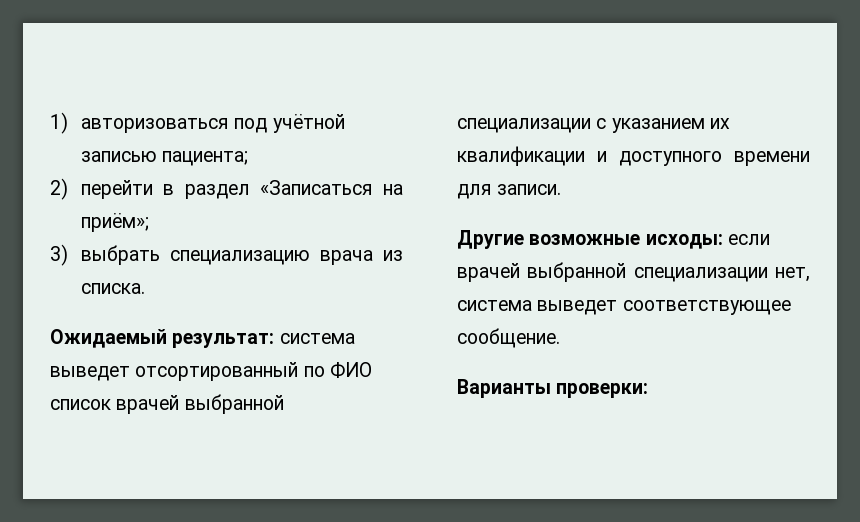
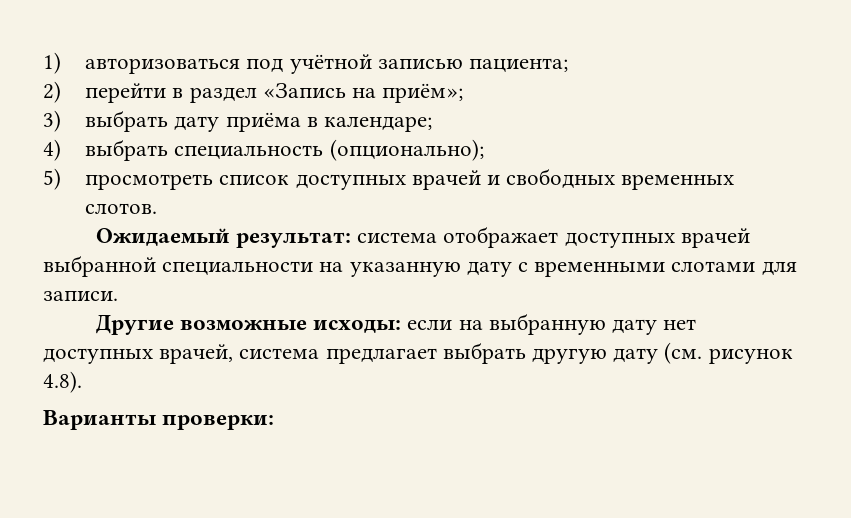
[259,180,373,195] «Записаться -> [262,83,346,98] «Запись
[170,250,403,265] [81,283,146,294] [50,329,355,348] [50,362,372,381] [50,394,284,414] [457,118,730,133] [457,146,810,166] специализацию врача из списка. // Ожидаемый результат: система выведет отсортированный по ФИО список врачей выбранной специализации с указанием их квалификации и доступного времени -> [174,112,432,132] [43,139,484,161] [43,168,735,190] [85,203,158,214] [95,226,750,248] [43,255,756,277] дату приёма в календаре; // 4) выбрать специальность (опционально); // 5) просмотреть список доступных врачей и свободных временных слотов. // Ожидаемый результат: система отображает доступных врачей выбранной специальности на указанную дату с временными слотами
[457,262,810,282] [457,300,791,315] [457,328,560,348] врачей выбранной специализации нет, система выведет соответствующее сообщение. -> [458,313,697,335] [43,342,793,364] [43,371,82,393] на выбранную дату нет доступных врачей, система предлагает выбрать другую дату (см. рисунок 4.8).

